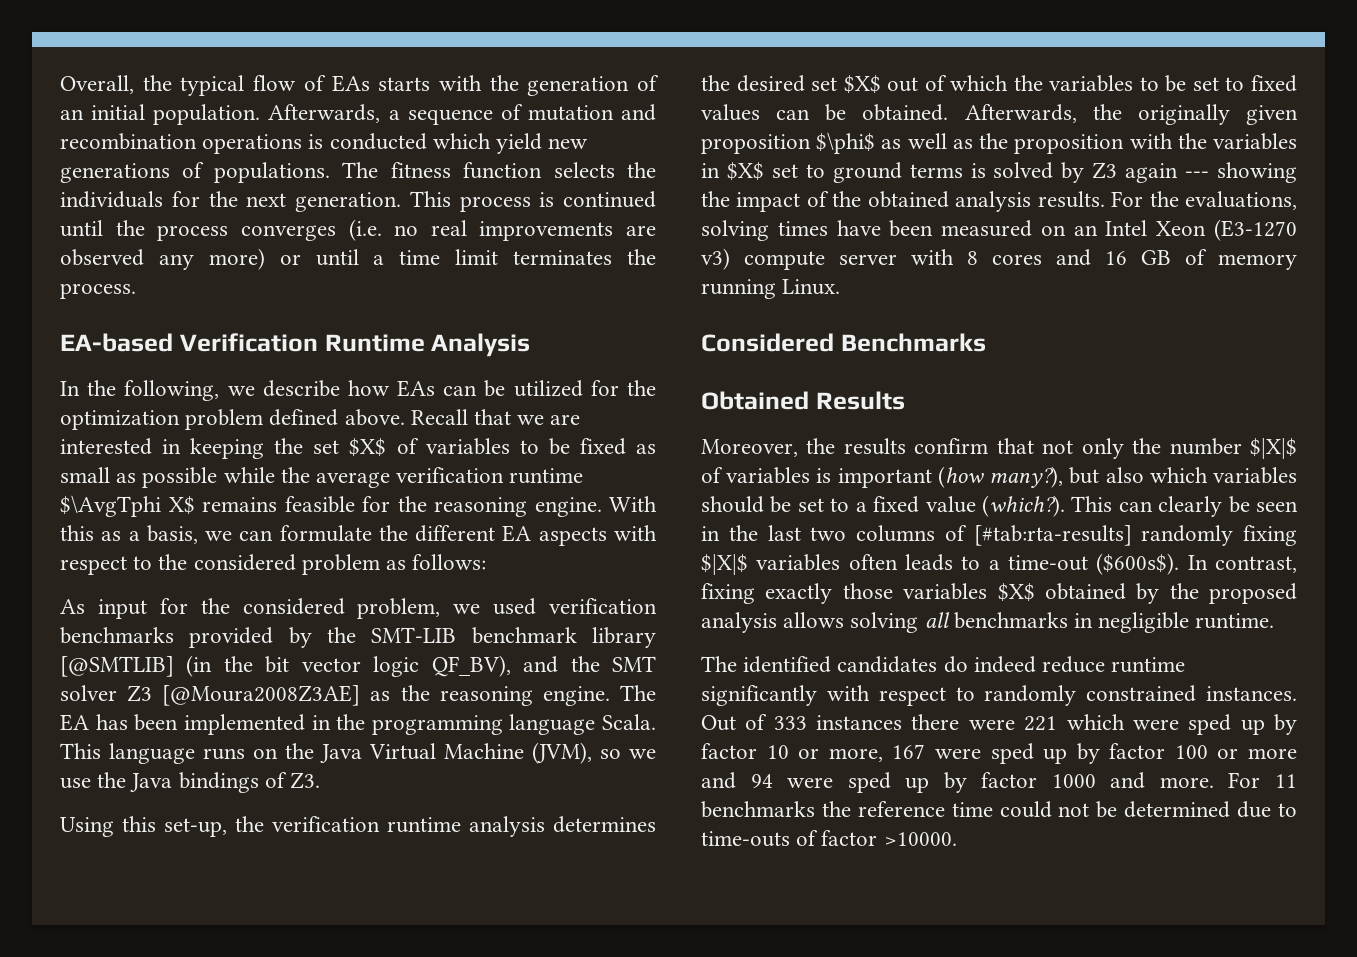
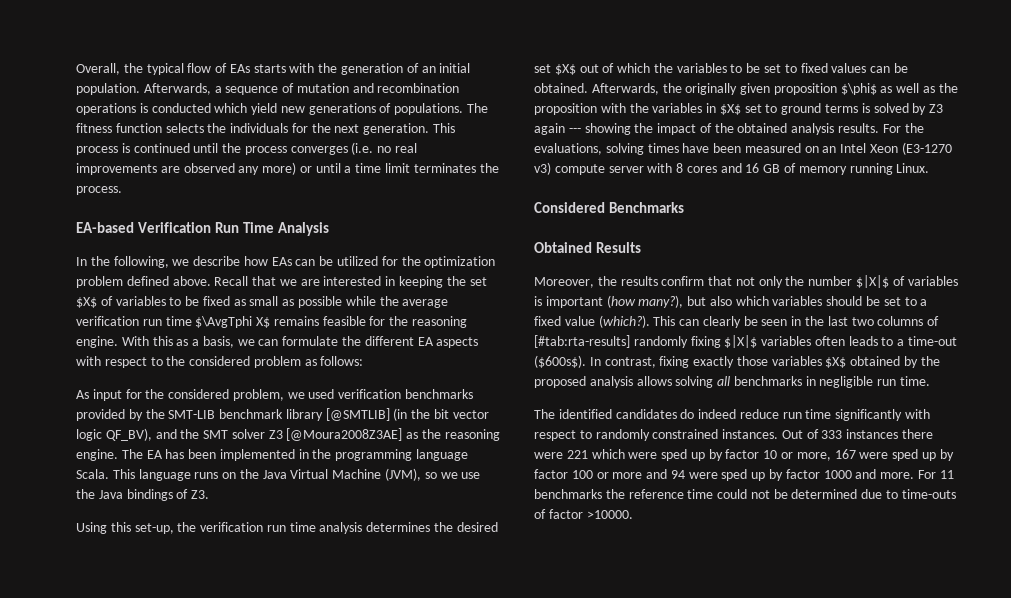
[324,334,425,352] Runtime -> [215,222,275,233] Run Time
[509,468,584,484] runtime -> [142,316,192,326] run time
[387,817,461,833] runtime -> [266,522,316,532] run time
[1195,613,1275,629] runtime. -> [877,376,931,386] run time.
[1111,657,1186,673] runtime -> [782,409,832,419] run time

